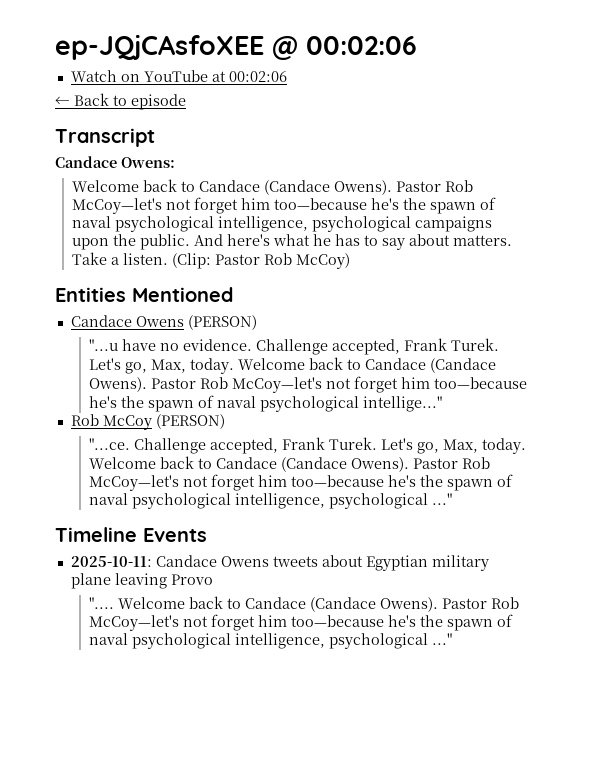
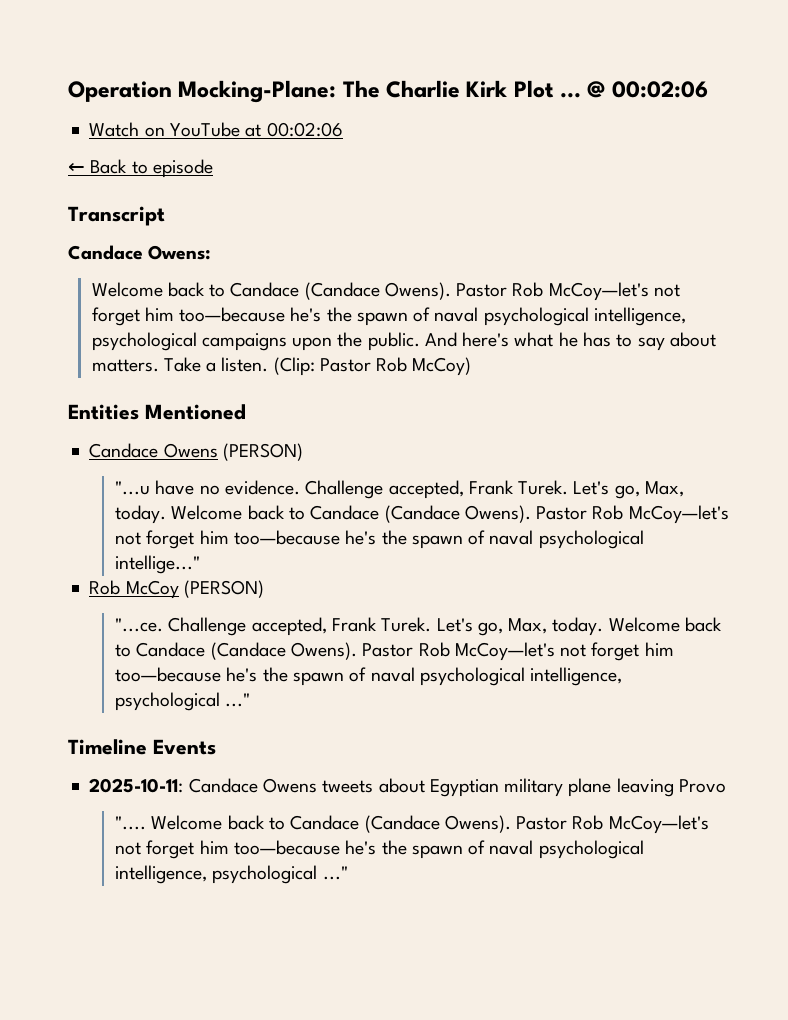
[55,34,264,60] ep-JQjCAsfoXEE -> [68,80,582,103] Operation Mocking-Plane: The Charlie Kirk Plot ...

